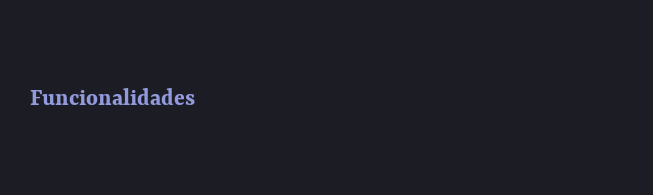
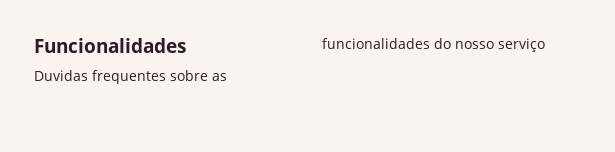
(195, 96) none -> [34,70,227,84] [322,38,545,52] // Duvidas frequentes sobre as funcionalidades do nosso serviço

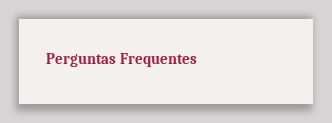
[34,38,186,53] [34,70,227,84] [322,38,545,52] Funcionalidades // Duvidas frequentes sobre as funcionalidades do nosso serviço -> [46,53,198,67] Perguntas Frequentes

